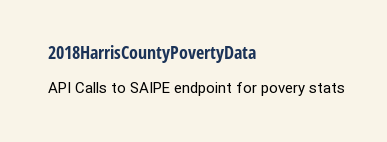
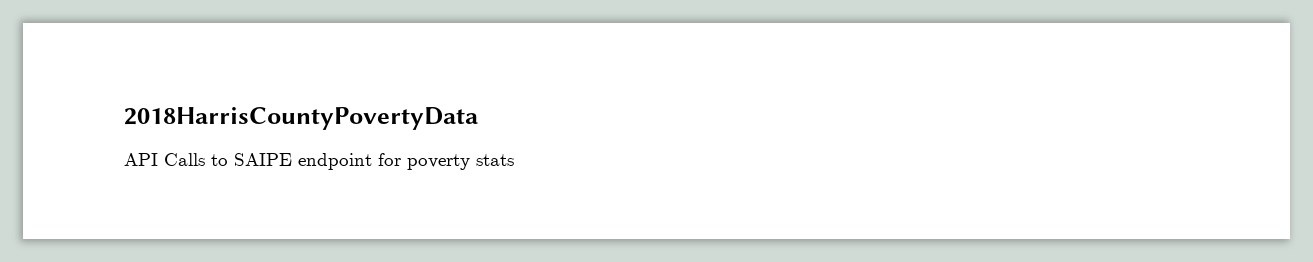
[261,85,306,96] povery -> [407,154,470,170] poverty

